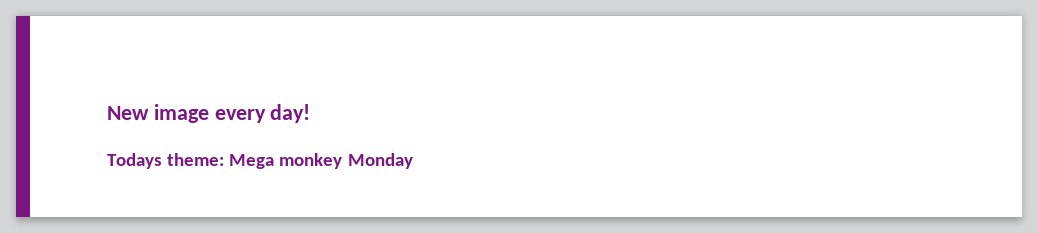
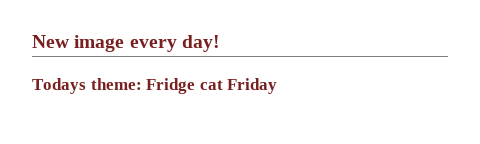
[229,153,413,169] Mega monkey Monday -> [146,78,278,94] Fridge cat Friday

